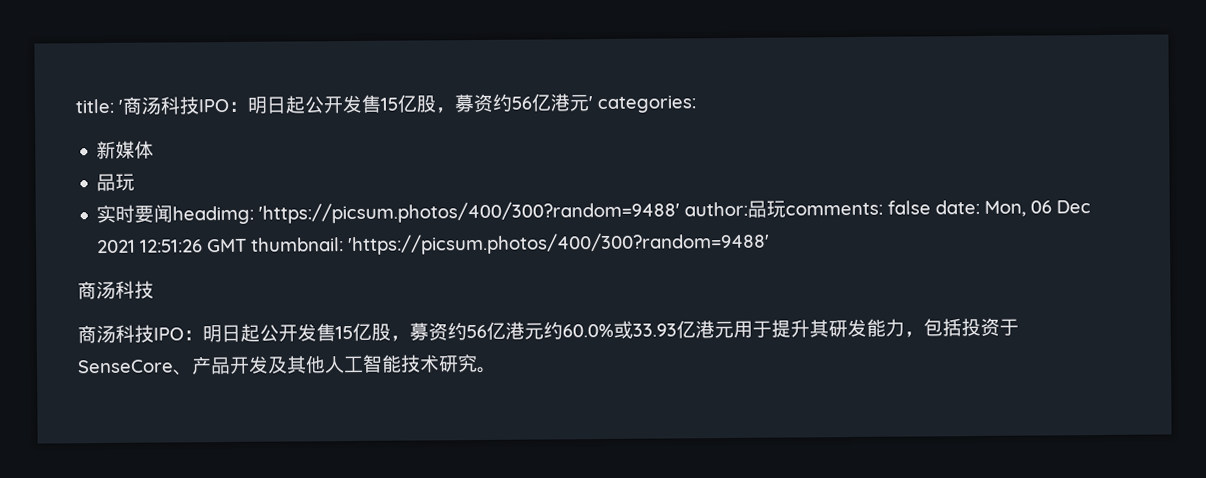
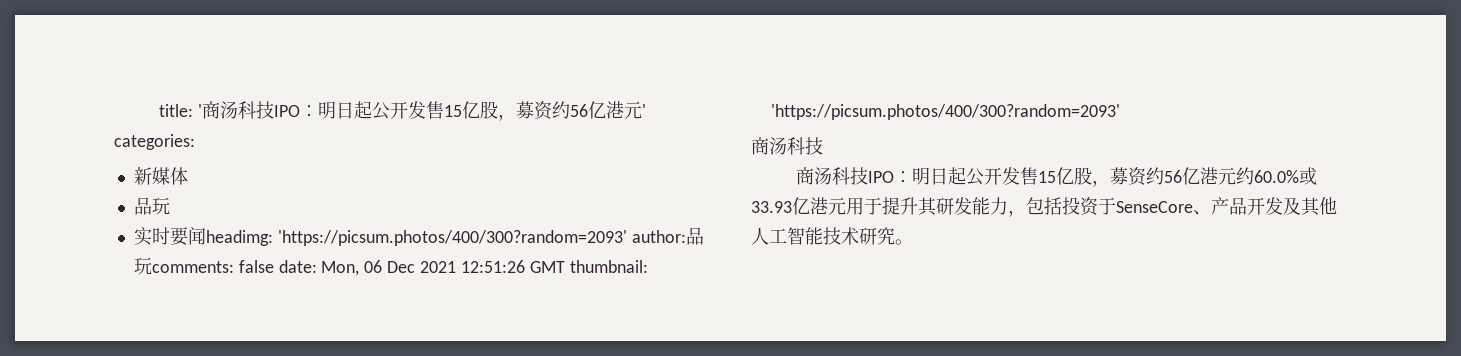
[258,200,681,224] 'https://picsum.photos/400/300?random=9488' -> [277,230,627,246] 'https://picsum.photos/400/300?random=2093'
[347,231,771,256] 'https://picsum.photos/400/300?random=9488' -> [770,104,1120,120] 'https://picsum.photos/400/300?random=2093'

